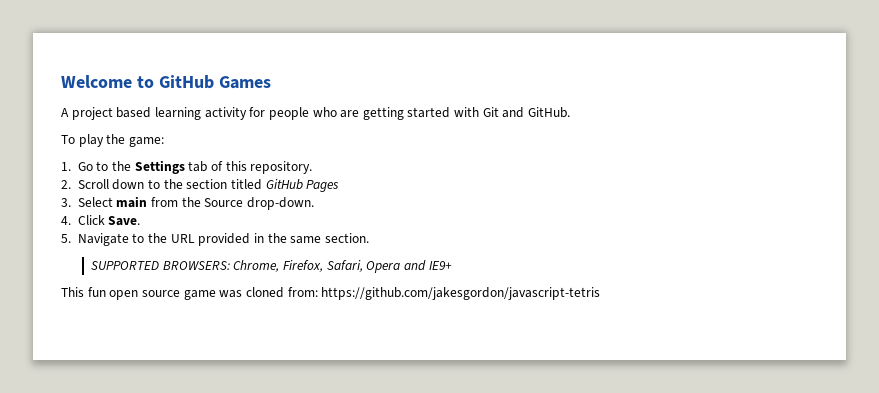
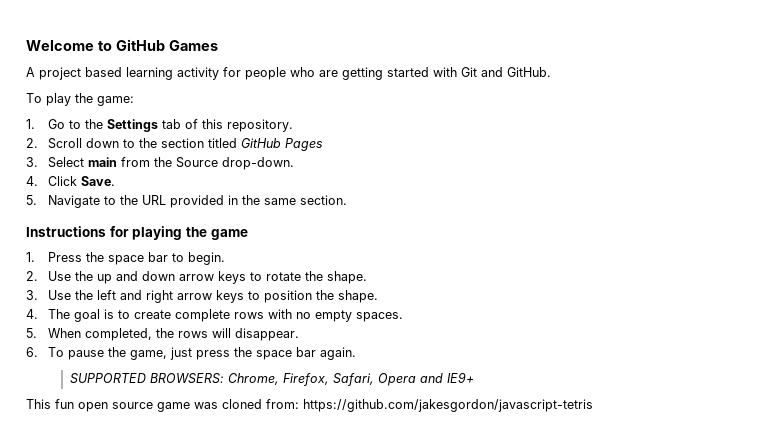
(369, 238) none -> [26,226,248,240] [26,252,225,265] [26,271,367,284] [26,290,378,303] [26,309,403,322] [26,328,299,341] [26,347,356,360] // Instructions for playing the game // 1. Press the space bar to begin. // 2. Use the up and down arrow keys to rotate the shape. // 3. Use the left and right arrow keys to position the shape. // 4. The goal is to create complete rows with no empty spaces. // 5. When completed, the rows will disappear. // 6. To pause the game, just press the space bar again.

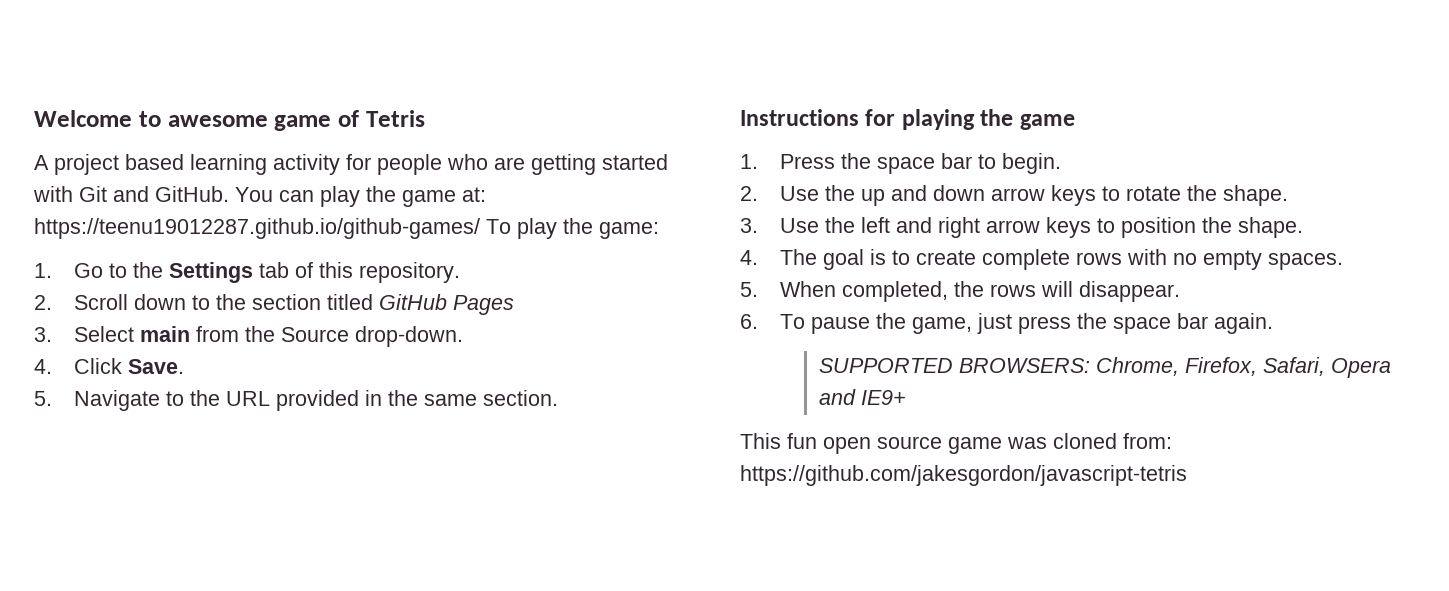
[115,39,218,51] GitHub Games -> [167,110,425,131] awesome game of Tetris
(551, 72) // -> [235,186,486,207] [34,218,480,239] You can play the game at: https://teenu19012287.github.io/github-games/

